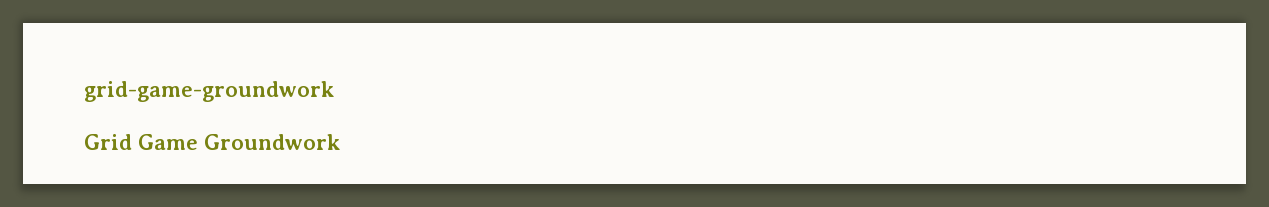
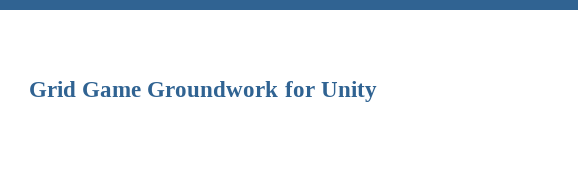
[84,81,334,102] grid-game-groundwork // -> (29, 89) none
(340, 142) none -> [284,81,377,102] for Unity

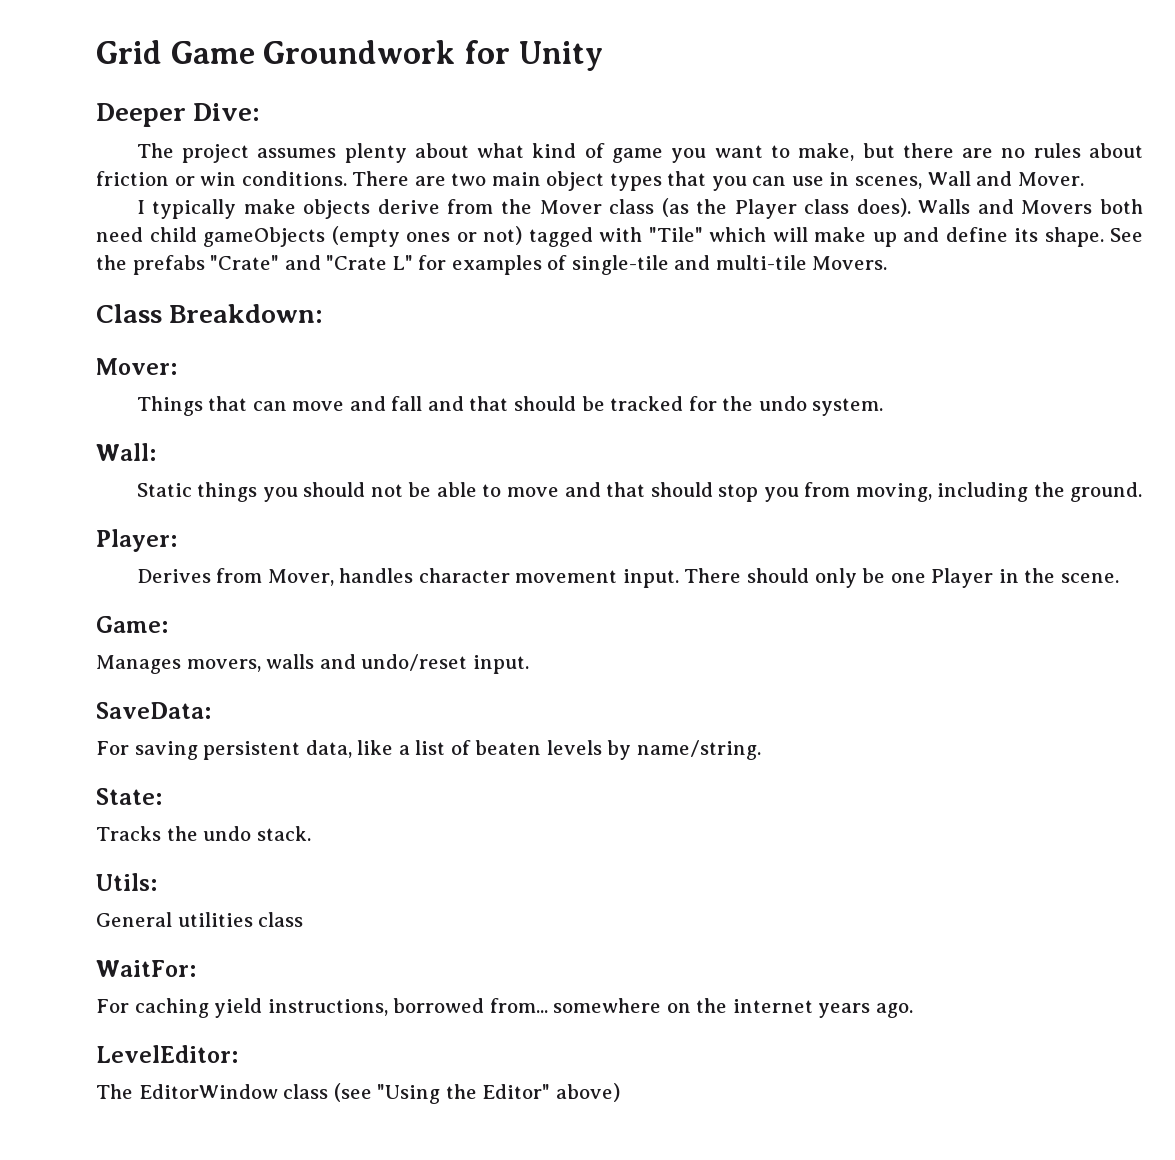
(377, 91) none -> [96,103,261,127] [136,143,1144,163] [96,171,1084,191] [136,198,1144,219] [96,226,1143,247] [96,255,888,275] [96,304,324,323] [96,358,177,375] [136,396,884,416] [96,443,156,461] [136,482,1143,502] [96,529,177,552] [136,568,1119,588] [96,616,168,633] [96,654,529,674] [96,702,211,719] [96,740,761,760] [96,788,162,805] [96,826,311,841] [96,873,157,891] [96,912,304,927] [96,960,196,977] [96,998,913,1018] [96,1045,238,1063] [96,1083,620,1104] // Deeper Dive: // The project assumes plenty about what kind of game you want to make, but there are no rules about friction or win conditions. There are two main object types that you can use in scenes, Wall and Mover. // I typically make objects derive from the Mover class (as the Player class does). Walls and Movers both need child gameObjects (empty ones or not) tagged with "Tile" which will make up and define its shape. See the prefabs "Crate" and "Crate L" for examples of single-tile and multi-tile Movers. // Class Breakdown: // Mover: // Things that can move and fall and that should be tracked for the undo system. // Wall: // Static things you should not be able to move and that should stop you from moving, including the ground. // Player: // Derives from Mover, handles character movement input. There should only be one Player in the scene. // Game: // Manages movers, walls and undo/reset input. // SaveData: // For saving persistent data, like a list of beaten levels by name/string. // State: // Tracks the undo stack. // Utils: // General utilities class // WaitFor: // For caching yield instructions, borrowed from... somewhere on the internet years ago. // LevelEditor: // The EditorWindow class (see "Using the Editor" above)

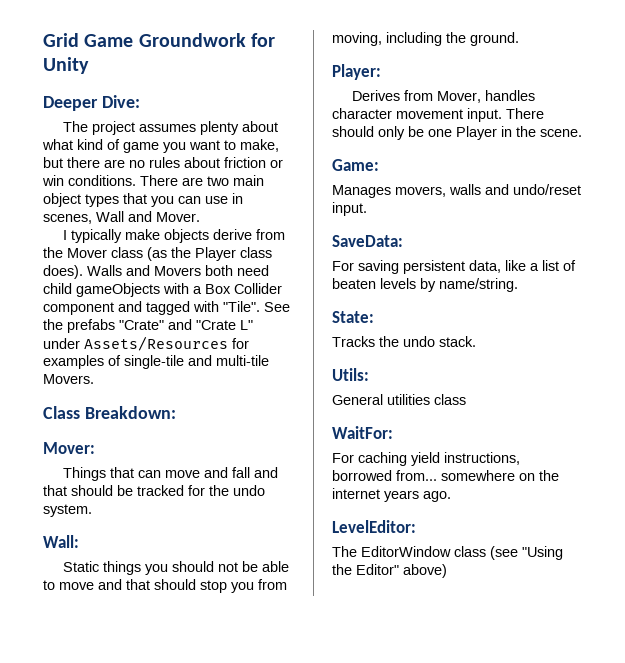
[331,226,1104,247] (empty ones or not) tagged with "Tile" which will make up and define its shape. -> [163,283,282,294] [43,301,260,315] with a Box Collider component and tagged with "Tile".
(413, 262) none -> [43,336,228,351] under Assets/Resources

